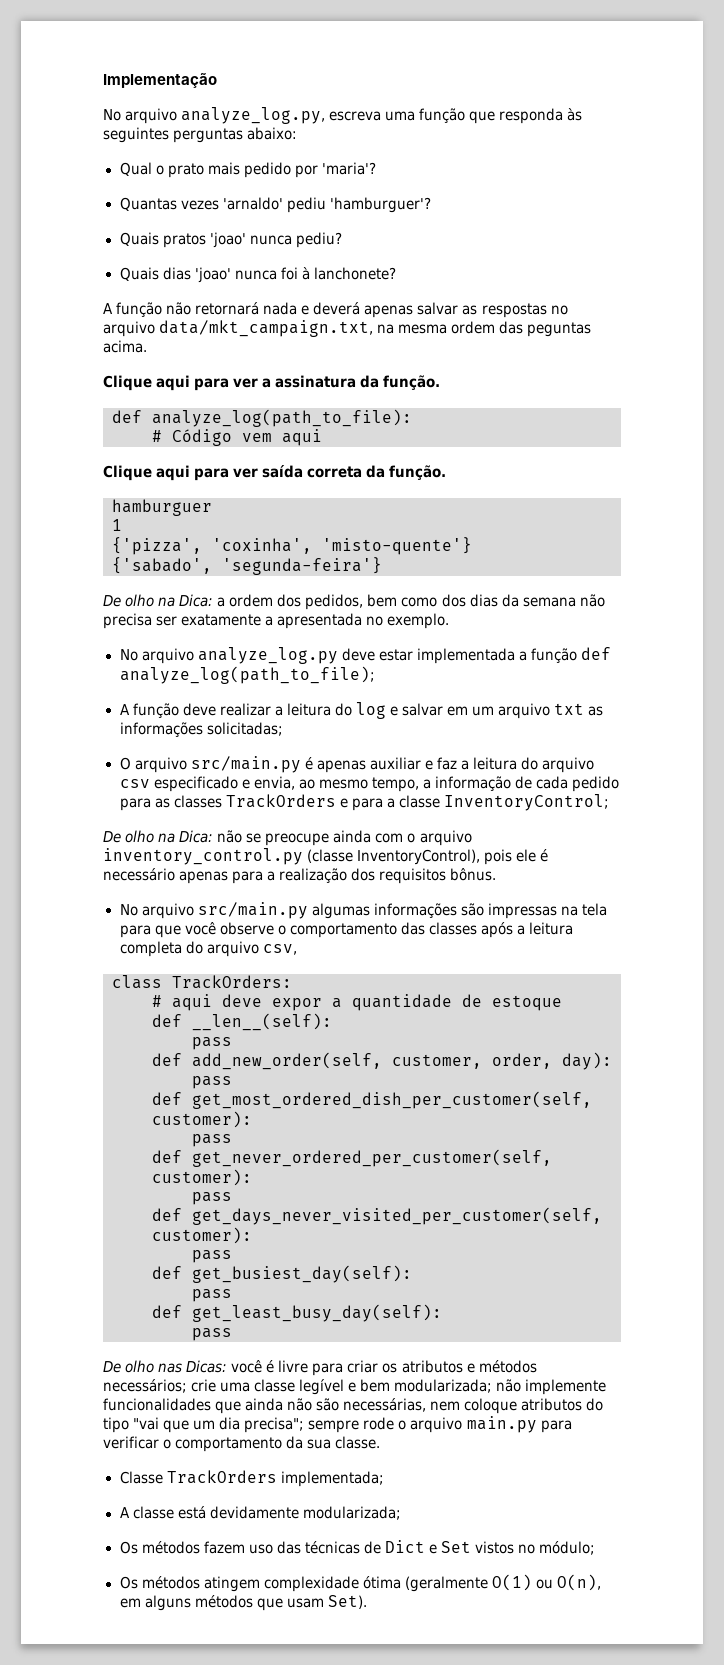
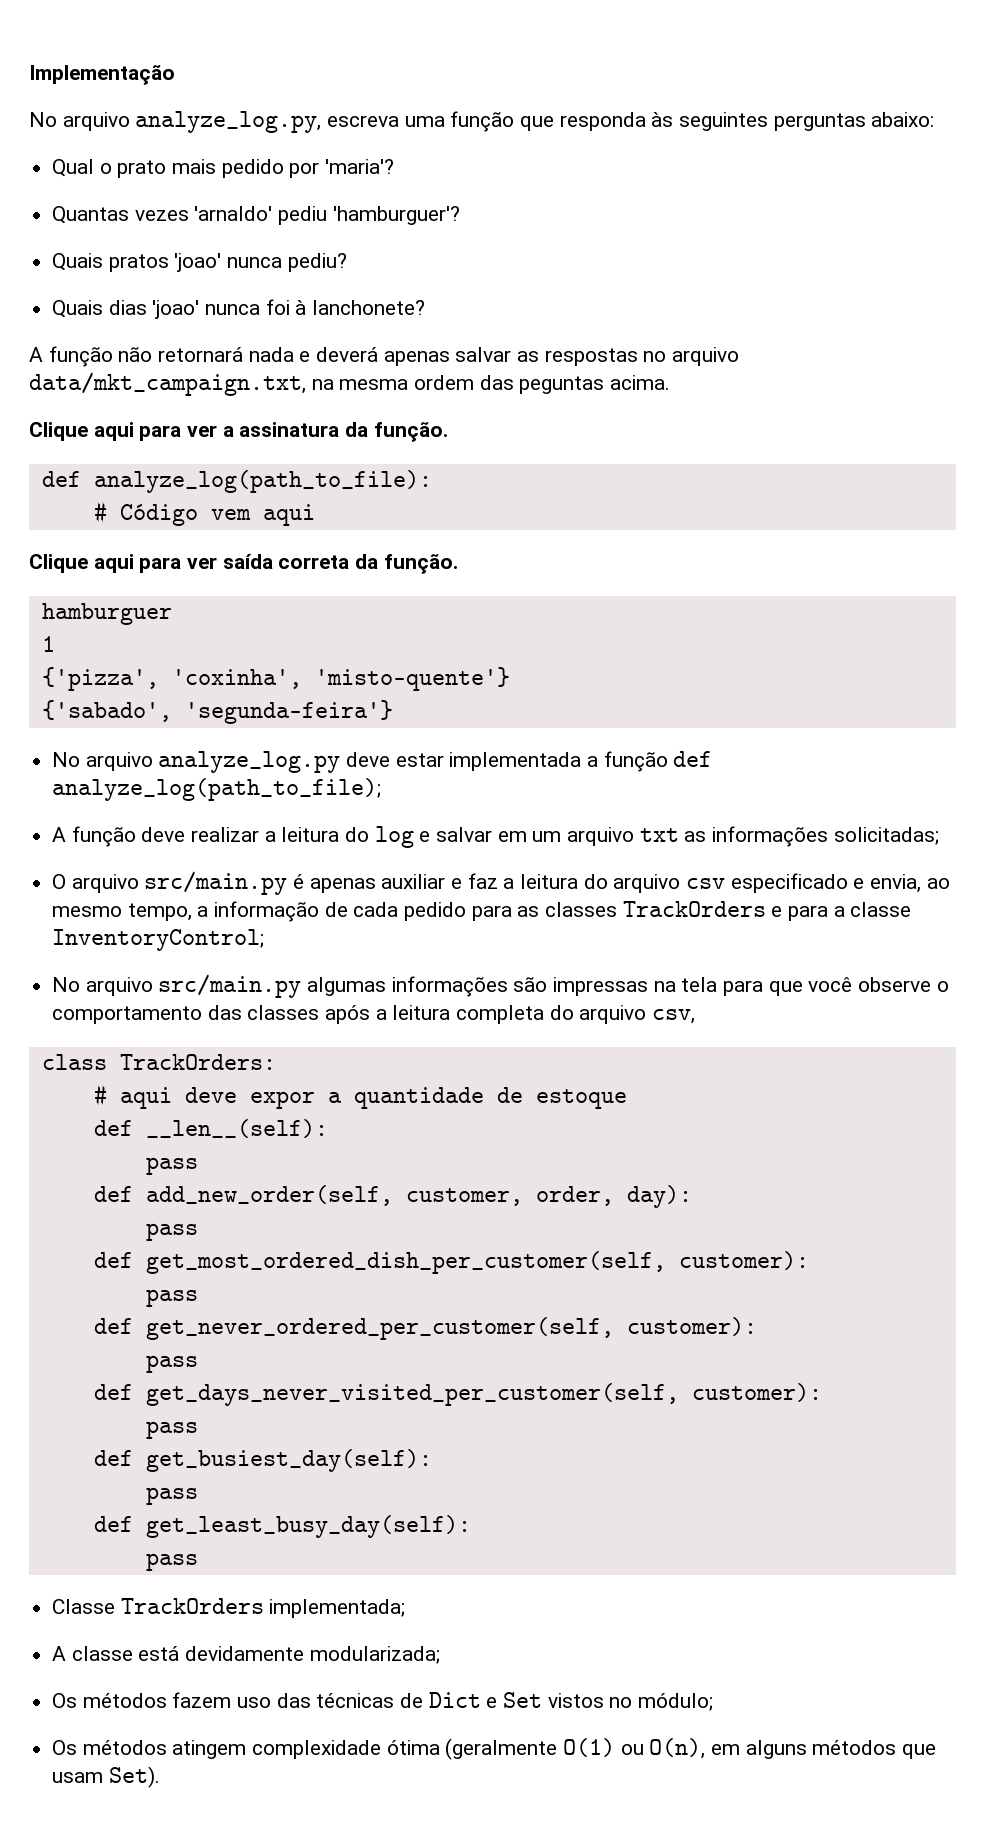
[103,594,605,610] [103,613,450,629] // De olho na Dica: a ordem dos pedidos, bem como dos dias da semana não precisa ser exatamente a apresentada no exemplo. -> (393, 712) none
[103,830,472,846] [103,848,549,865] [103,868,497,884] // De olho na Dica: não se preocupe ainda com o arquivo inventory_control.py (classe InventoryControl), pois ele é necessário apenas para a realização dos requisitos bônus. -> (265, 940) none
[103,1360,537,1376] [103,1379,607,1395] [103,1398,604,1414] [103,1416,572,1433] [103,1436,381,1452] // De olho nas Dicas: você é livre para criar os atributos e métodos necessários; crie uma classe legível e bem modularizada; não implemente funcionalidades que ainda não são necessárias, nem coloque atributos do tipo "vai que um dia precisa"; sempre rode o arquivo main.py para verificar o comportamento da sua classe. -> (198, 1562) none

